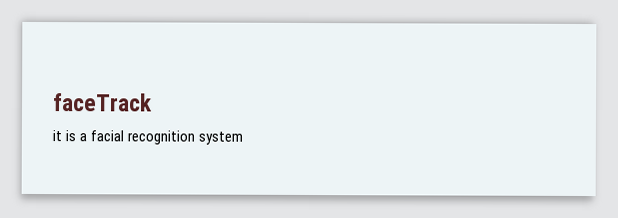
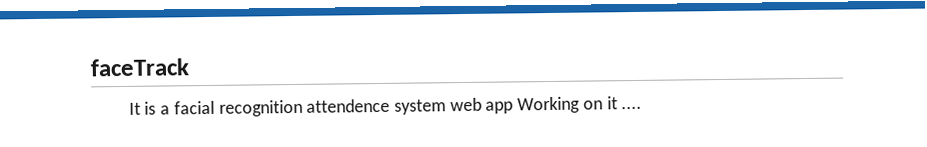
[52,130,62,142] it -> [128,102,141,115] It
[198,131,244,145] system -> [306,96,643,115] attendence system web app Working on it ....

